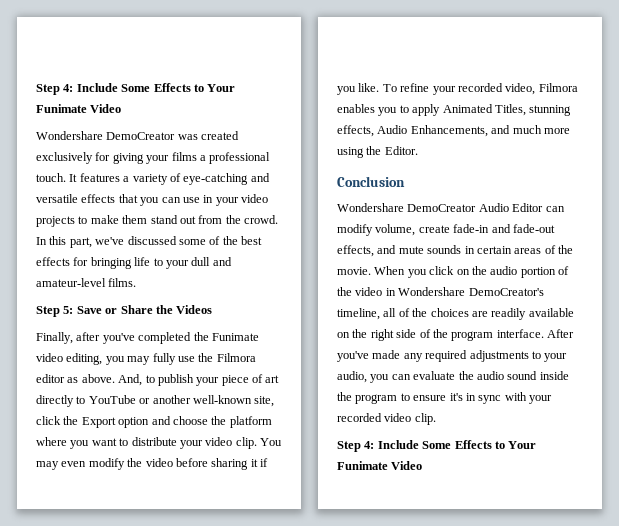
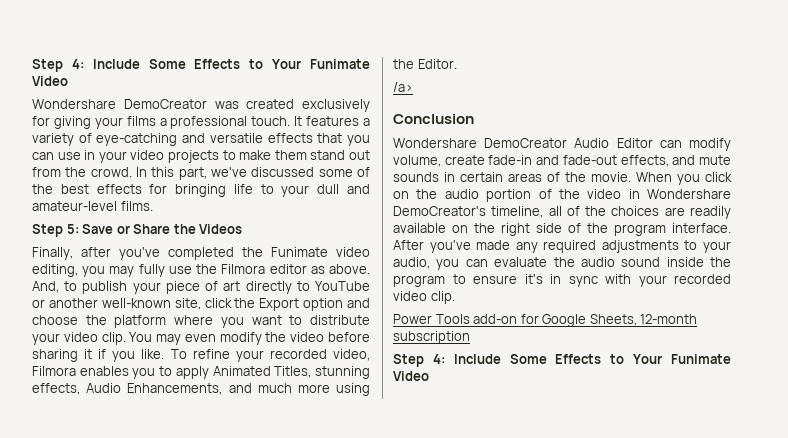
(418, 150) none -> [393,82,413,92] // /a>
(436, 419) none -> [393,314,698,327] [393,331,470,344] // Power Tools add-on for Google Sheets, 12-month subscription

